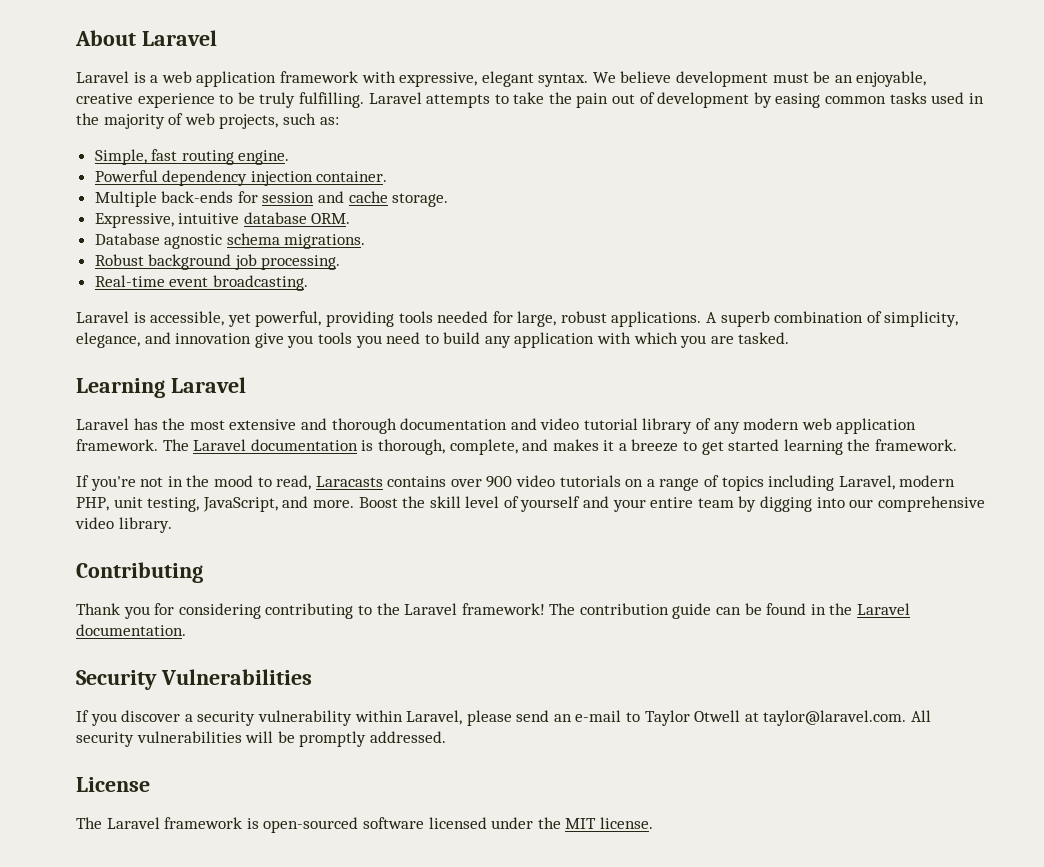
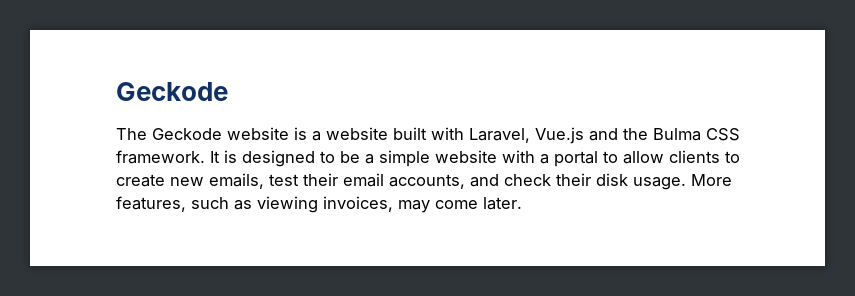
[75,30,217,46] [76,71,927,87] [76,92,984,108] [76,113,339,129] [94,149,290,165] [94,170,388,186] [94,191,449,207] [94,212,351,228] [94,233,366,249] [94,254,341,270] [94,275,308,291] [76,311,959,327] [76,332,790,348] [76,377,246,398] [76,418,917,434] [76,439,958,455] [76,475,956,491] [76,496,985,512] [75,517,172,533] [76,562,203,583] [76,603,911,619] [76,624,186,636] [76,669,312,690] [76,710,932,726] [76,731,446,747] [76,777,150,792] [76,817,653,833] About Laravel // Laravel is a web application framework with expressive, elegant syntax. We believe development must be an enjoyable, creative experience to be truly fulfilling. Laravel attempts to take the pain out of development by easing common tasks used in the majority of web projects, such as: // Simple, fast routing engine. // Powerful dependency injection container. // Multiple back-ends for session and cache storage. // Expressive, intuitive database ORM. // Database agnostic schema migrations. // Robust background job processing. // Real-time event broadcasting. // Laravel is accessible, yet powerful, providing tools needed for large, robust applications. A superb combination of simplicity, elegance, and innovation give you tools you need to build any application with which you are tasked. // Learning Laravel // Laravel has the most extensive and thorough documentation and video tutorial library of any modern web application framework. The Laravel documentation is thorough, complete, and makes it a breeze to get started learning the framework. // If you're not in the mood to read, Laracasts contains over 900 video tutorials on a range of topics including Laravel, modern PHP, unit testing, JavaScript, and more. Boost the skill level of yourself and your entire team by digging into our comprehensive video library. // Contributing // Thank you for considering contributing to the Laravel framework! The contribution guide can be found in the Laravel documentation. // Security Vulnerabilities // If you discover a security vulnerability within Laravel, please send an e-mail to Taylor Otwell at taylor@laravel.com. All security vulnerabilities will be promptly addressed. // License // The Laravel framework is open-sourced software licensed under the MIT license. -> [116,82,228,101] [116,127,740,144] [116,150,740,167] [116,173,732,190] [116,196,522,213] Geckode // The Geckode website is a website built with Laravel, Vue.js and the Bulma CSS framework. It is designed to be a simple website with a portal to allow clients to create new emails, test their email accounts, and check their disk usage. More features, such as viewing invoices, may come later.

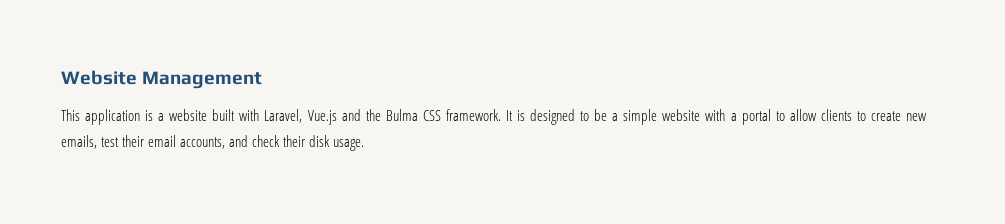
[116,82,228,101] [116,127,289,140] Geckode // The Geckode website -> [61,70,263,89] [61,109,141,125] Website Management // This application
[691,174,732,186] [116,196,522,213] More features, such as viewing invoices, may come later. -> (365, 145) none

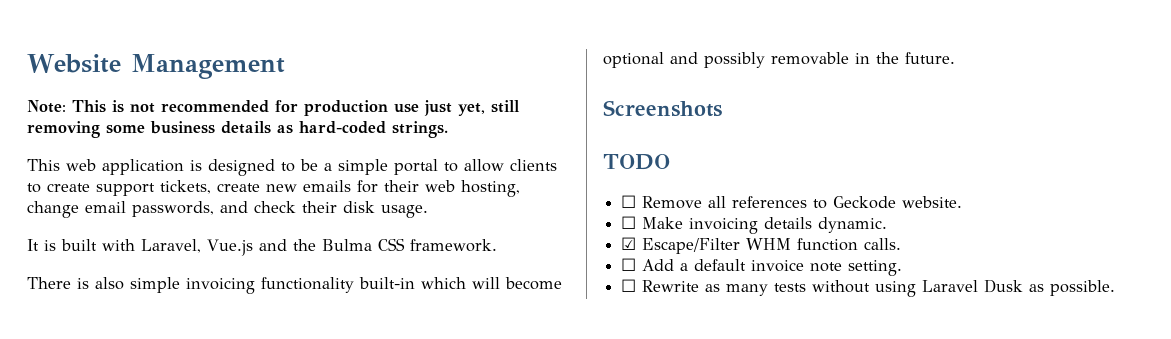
[61,109,208,125] This application is a website -> [27,100,520,116] [27,121,448,138] [27,159,557,176] [27,180,520,197] [27,201,428,218] [27,239,56,251] Note: This is not recommended for production use just yet, still removing some business details as hard-coded strings. // This web application is designed to be a simple portal to allow clients to create support tickets, create new emails for their web hosting, change email passwords, and check their disk usage. // It is
[505,109,928,125] [61,135,365,151] It is designed to be a simple website with a portal to allow clients to create new emails, test their email accounts, and check their disk usage. -> [27,277,562,294] [603,52,955,68] [603,100,722,117] [603,154,670,170] [621,195,963,209] [621,216,888,234] [621,237,902,254] [621,258,903,276] [621,279,1116,297] // There is also simple invoicing functionality built-in which will become optional and possibly removable in the future. // Screenshots // TODO // ☐ Remove all references to Geckode website. // ☐ Make invoicing details dynamic. // ☑ Escape/Filter WHM function calls. // ☐ Add a default invoice note setting. // ☐ Rewrite as many tests without using Laravel Dusk as possible.

